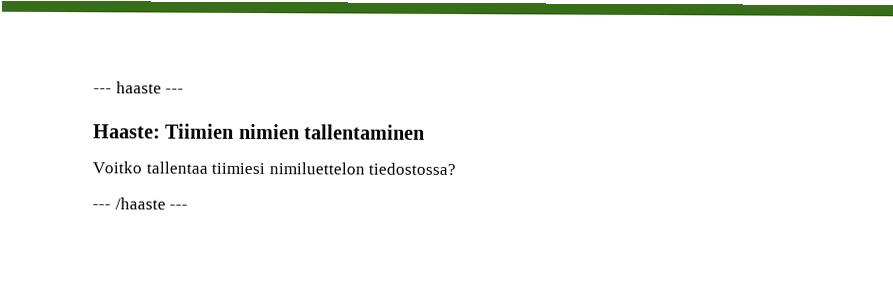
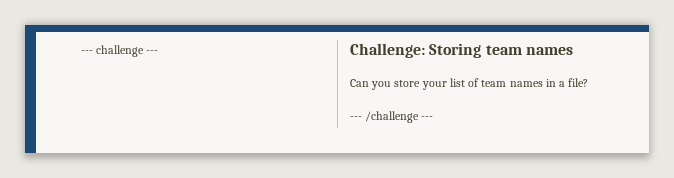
[93,81,162,94] --- haaste -> [81,45,145,57] --- challenge
[93,123,426,140] [92,161,457,176] [92,197,166,210] Haaste: Tiimien nimien tallentaminen // Voitko tallentaa tiimiesi nimiluettelon tiedostossa? // --- /haaste -> [350,43,573,58] [350,78,589,90] [350,111,420,123] Challenge: Storing team names // Can you store your list of team names in a file? // --- /challenge

